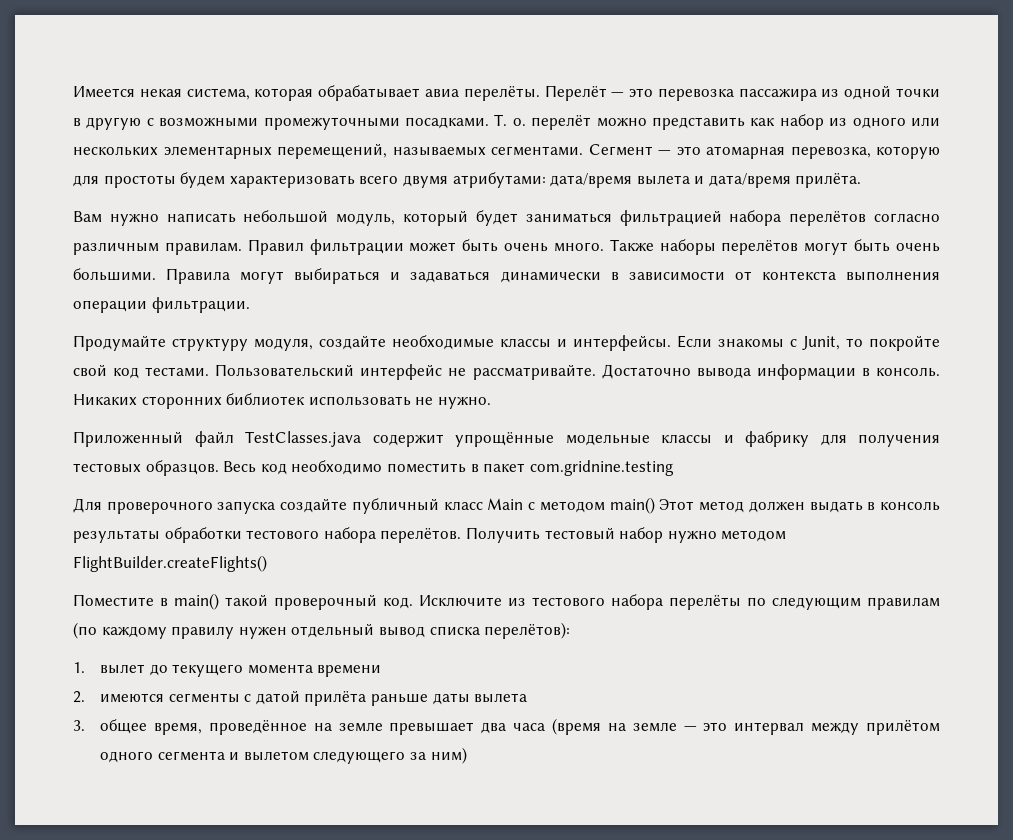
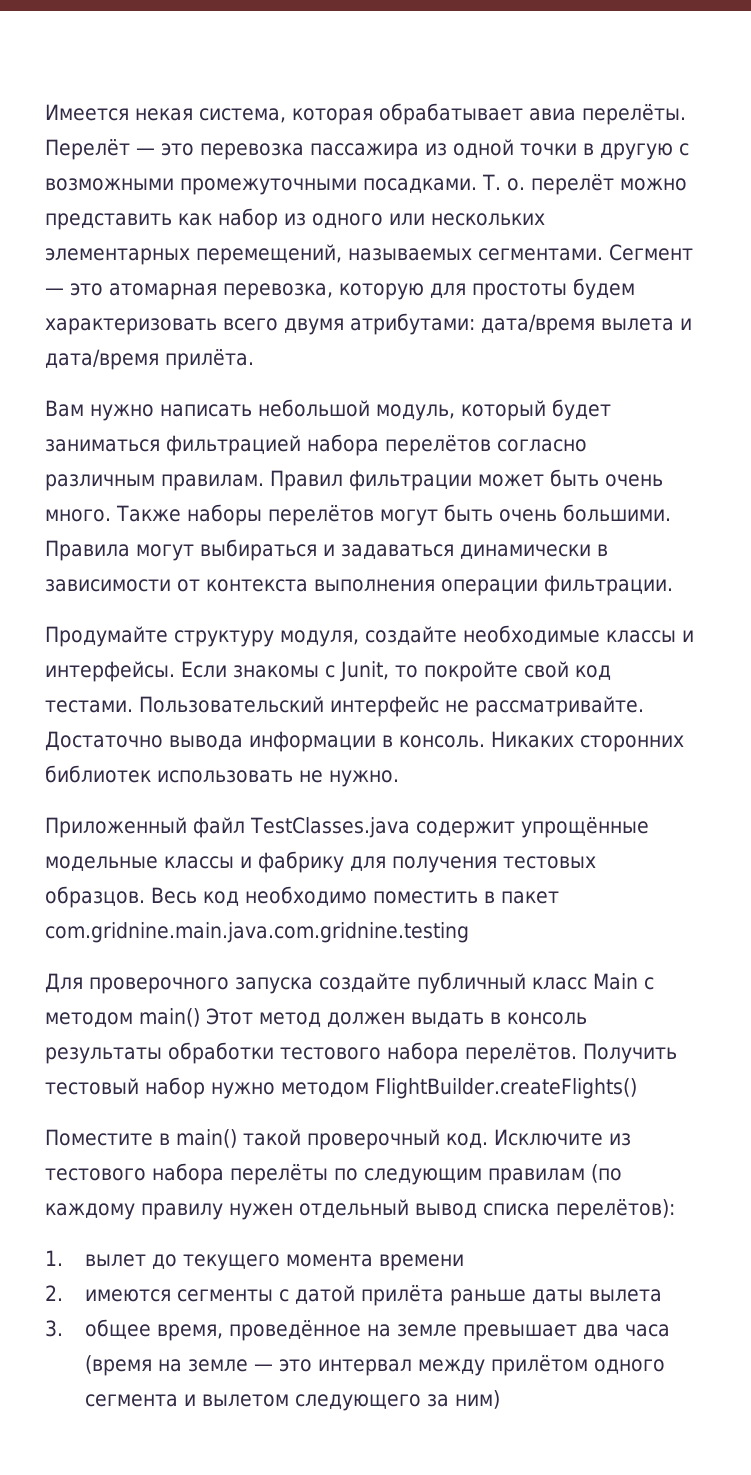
[529,460,674,476] com.gridnine.testing -> [45,922,469,943] com.gridnine.main.java.com.gridnine.testing

